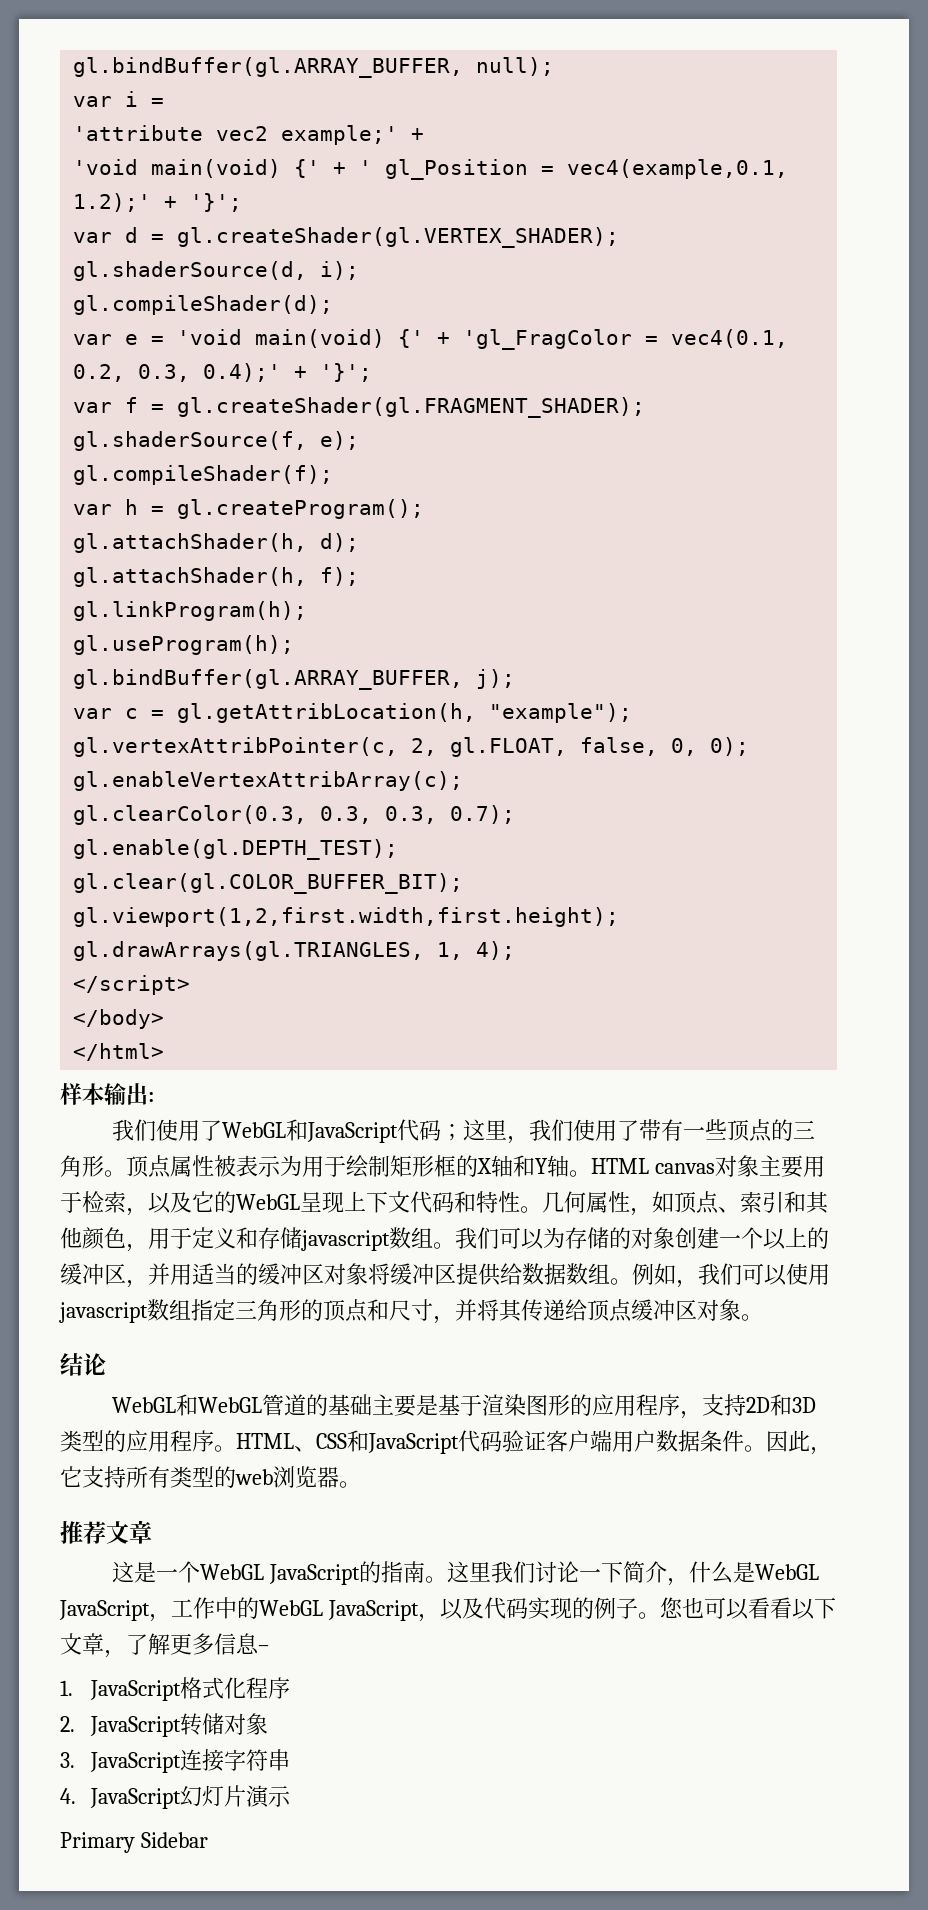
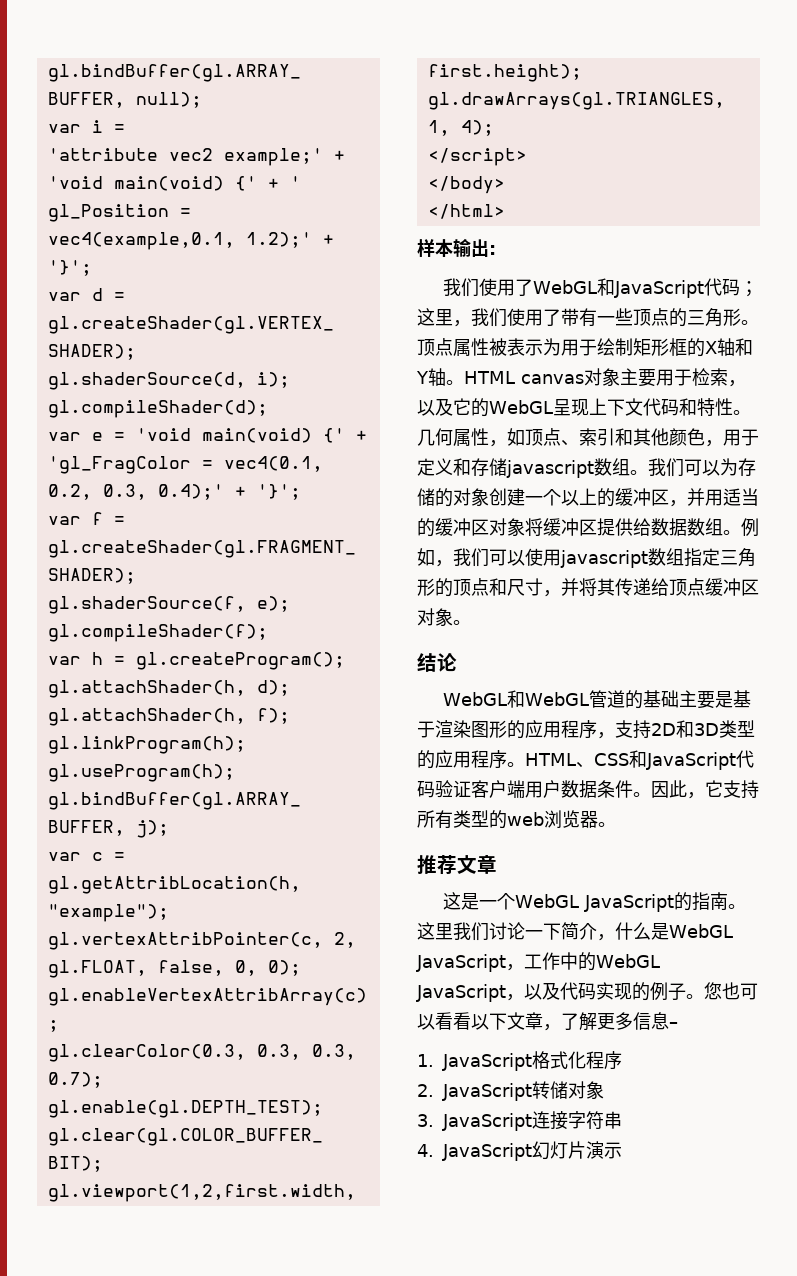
[60,1832,208,1853] // Primary Sidebar -> (622, 1150) none

